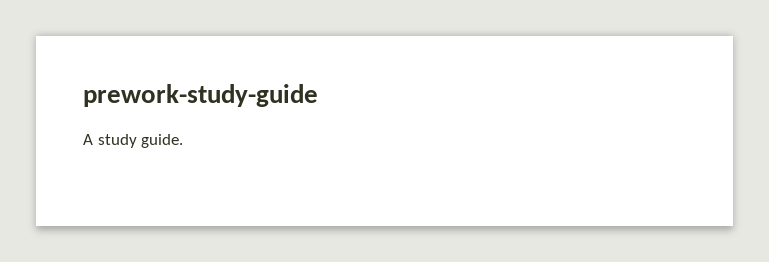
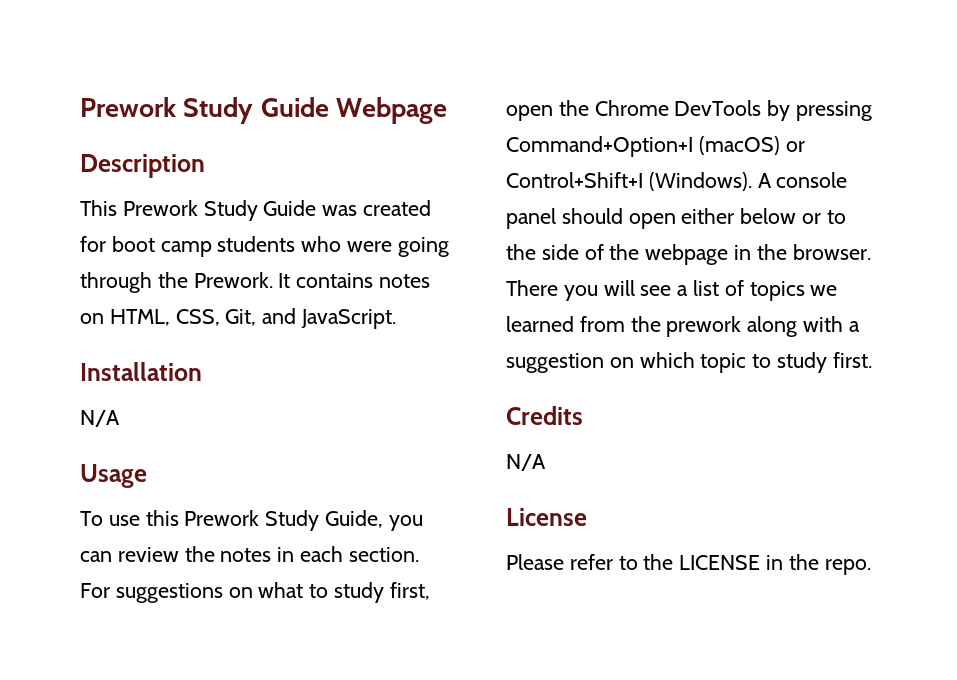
[83,84,318,107] [83,134,184,148] prework-study-guide // A study guide. -> [80,97,447,124] [80,154,205,178] [80,200,432,221] [80,236,449,257] [80,272,431,293] [80,308,397,329] [80,362,202,381] [80,410,120,427] [80,464,147,488] [80,510,423,531] [80,546,419,562] [80,582,430,603] [506,100,872,121] [506,136,805,157] [506,172,848,191] [506,208,846,229] [506,244,871,265] [506,280,838,301] [506,316,860,337] [506,352,872,373] [506,406,583,425] [506,454,546,471] [506,508,587,526] [506,554,871,575] Prework Study Guide Webpage // Description // This Prework Study Guide was created for boot camp students who were going through the Prework. It contains notes on HTML, CSS, Git, and JavaScript. // Installation // N/A // Usage // To use this Prework Study Guide, you can review the notes in each section. For suggestions on what to study first, open the Chrome DevTools by pressing Command+Option+I (macOS) or Control+Shift+I (Windows). A console panel should open either below or to the side of the webpage in the browser. There you will see a list of topics we learned from the prework along with a suggestion on which topic to study first. // Credits // N/A // License // Please refer to the LICENSE in the repo.

